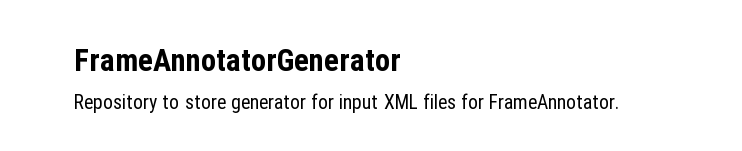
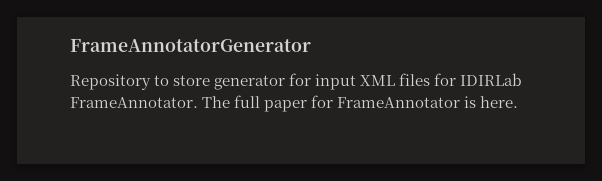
[489,94,620,109] FrameAnnotator. -> [460,73,523,86] [70,95,519,112] IDIRLab FrameAnnotator. The full paper for FrameAnnotator is here.

